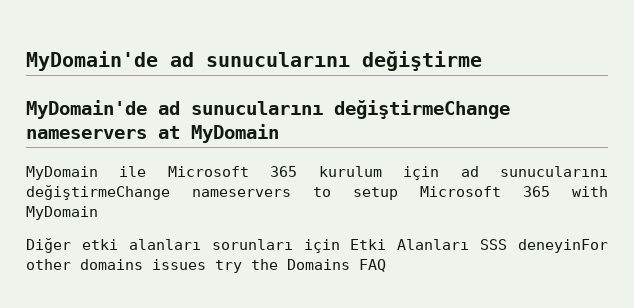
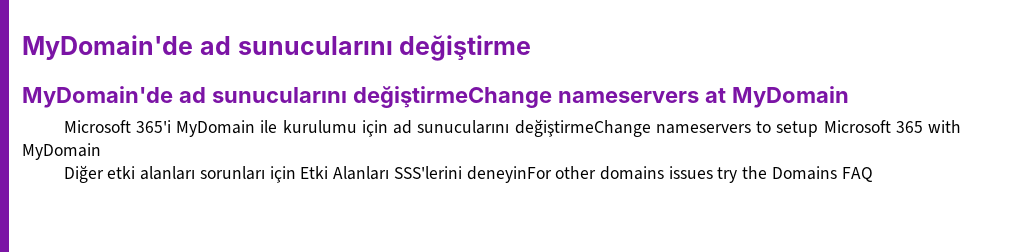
[26,166,382,180] MyDomain ile Microsoft 365 kurulum -> [63,120,357,137] Microsoft 365'i MyDomain ile kurulumu
[480,239,508,250] SSS -> [393,166,462,179] SSS'lerini

